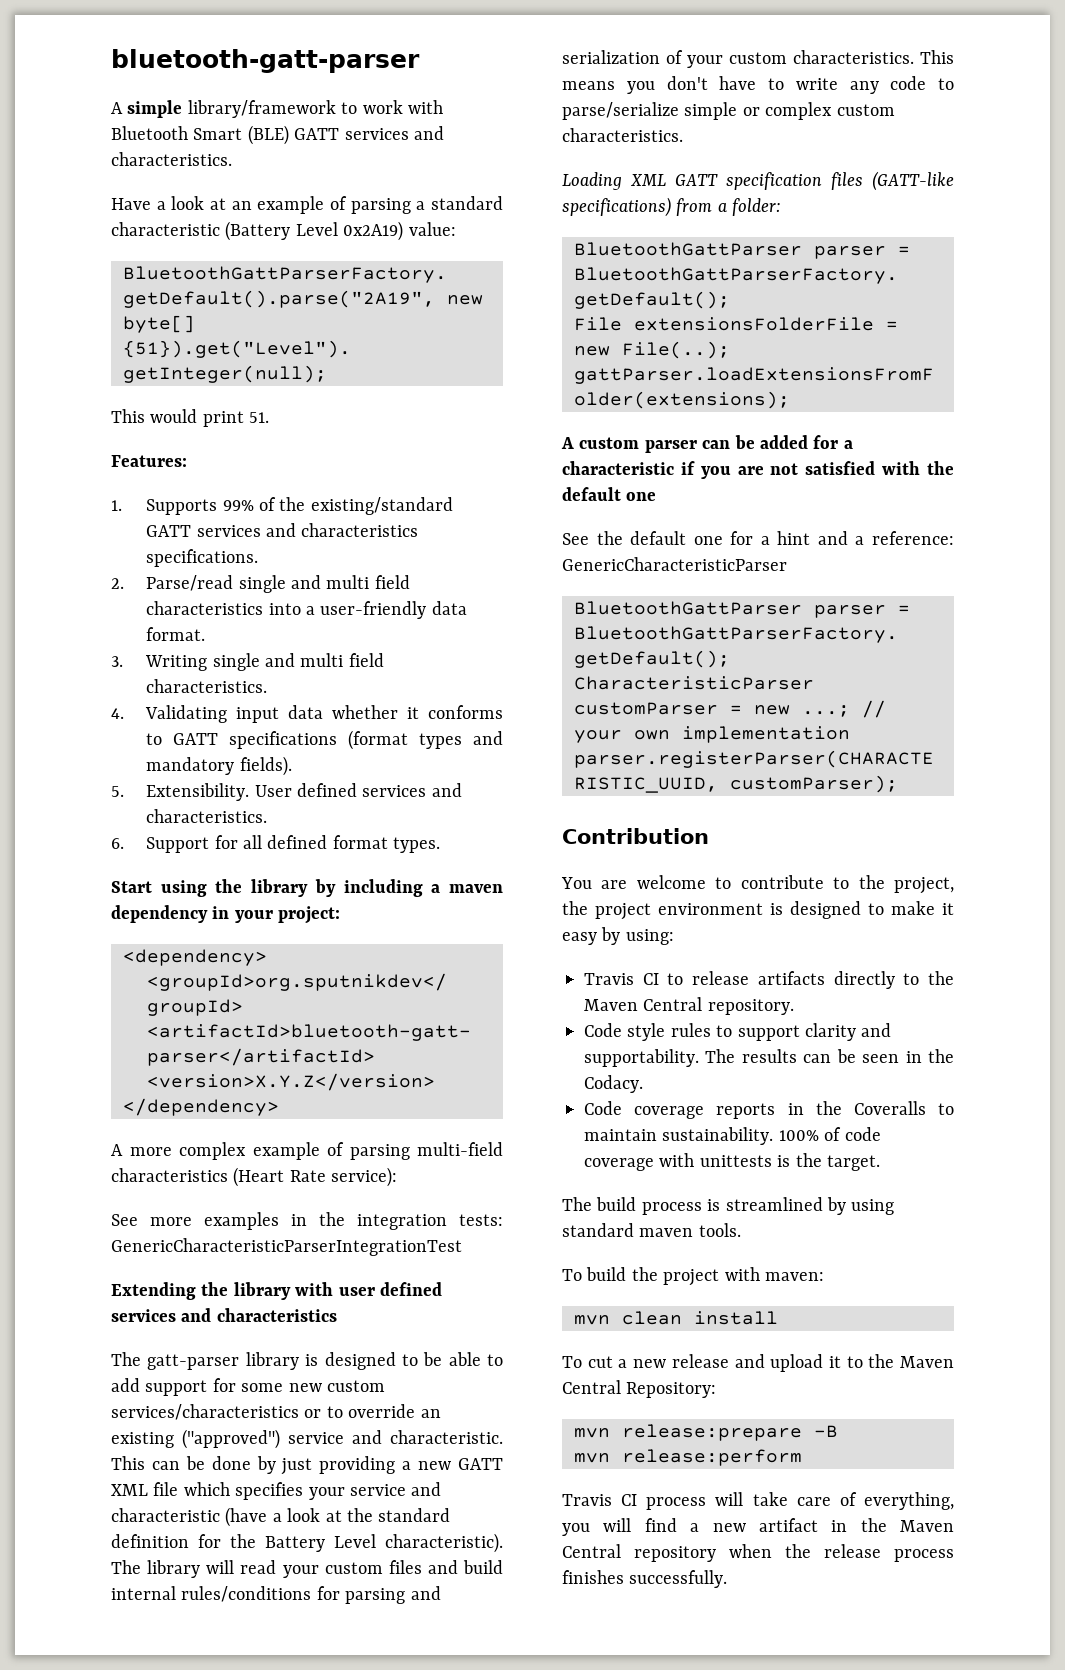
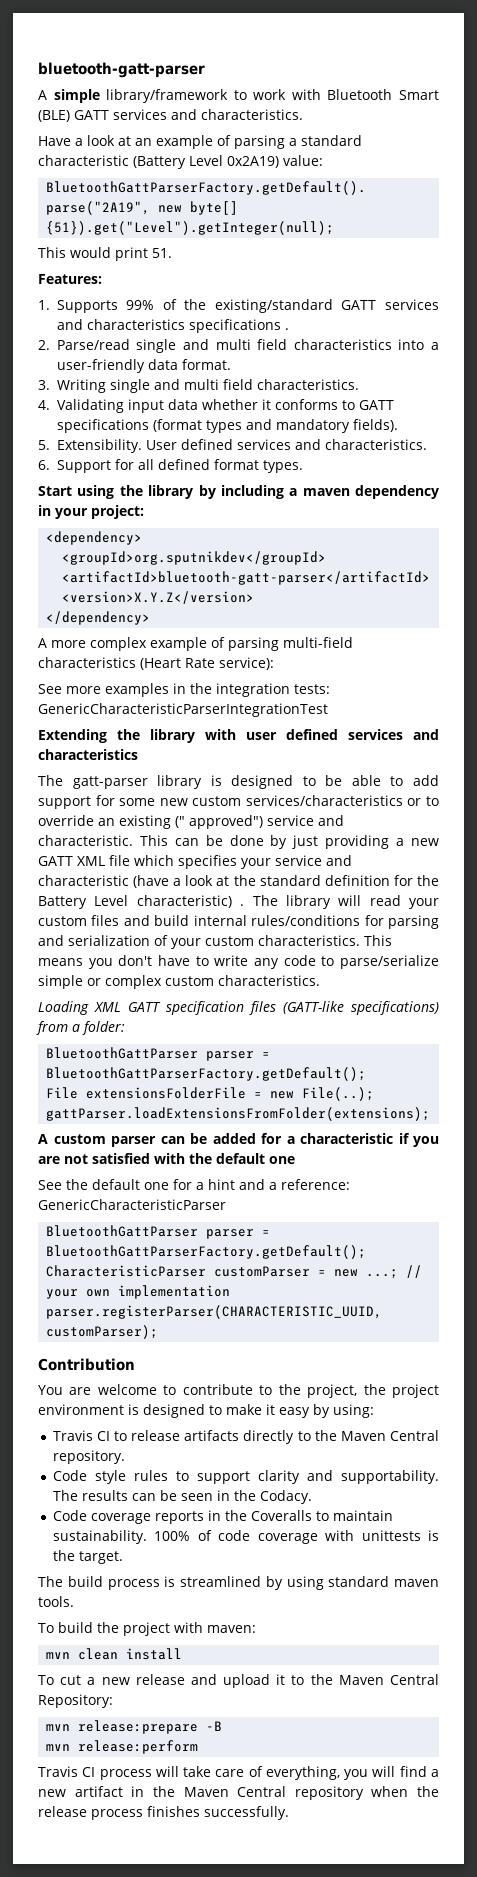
[146,549,259,567] specifications. -> [188,319,289,333] specifications .
[182,1429,280,1449] ("approved") -> [175,815,263,829] (" approved")
[385,1533,503,1553] characteristic). -> [136,895,245,908] characteristic) .

